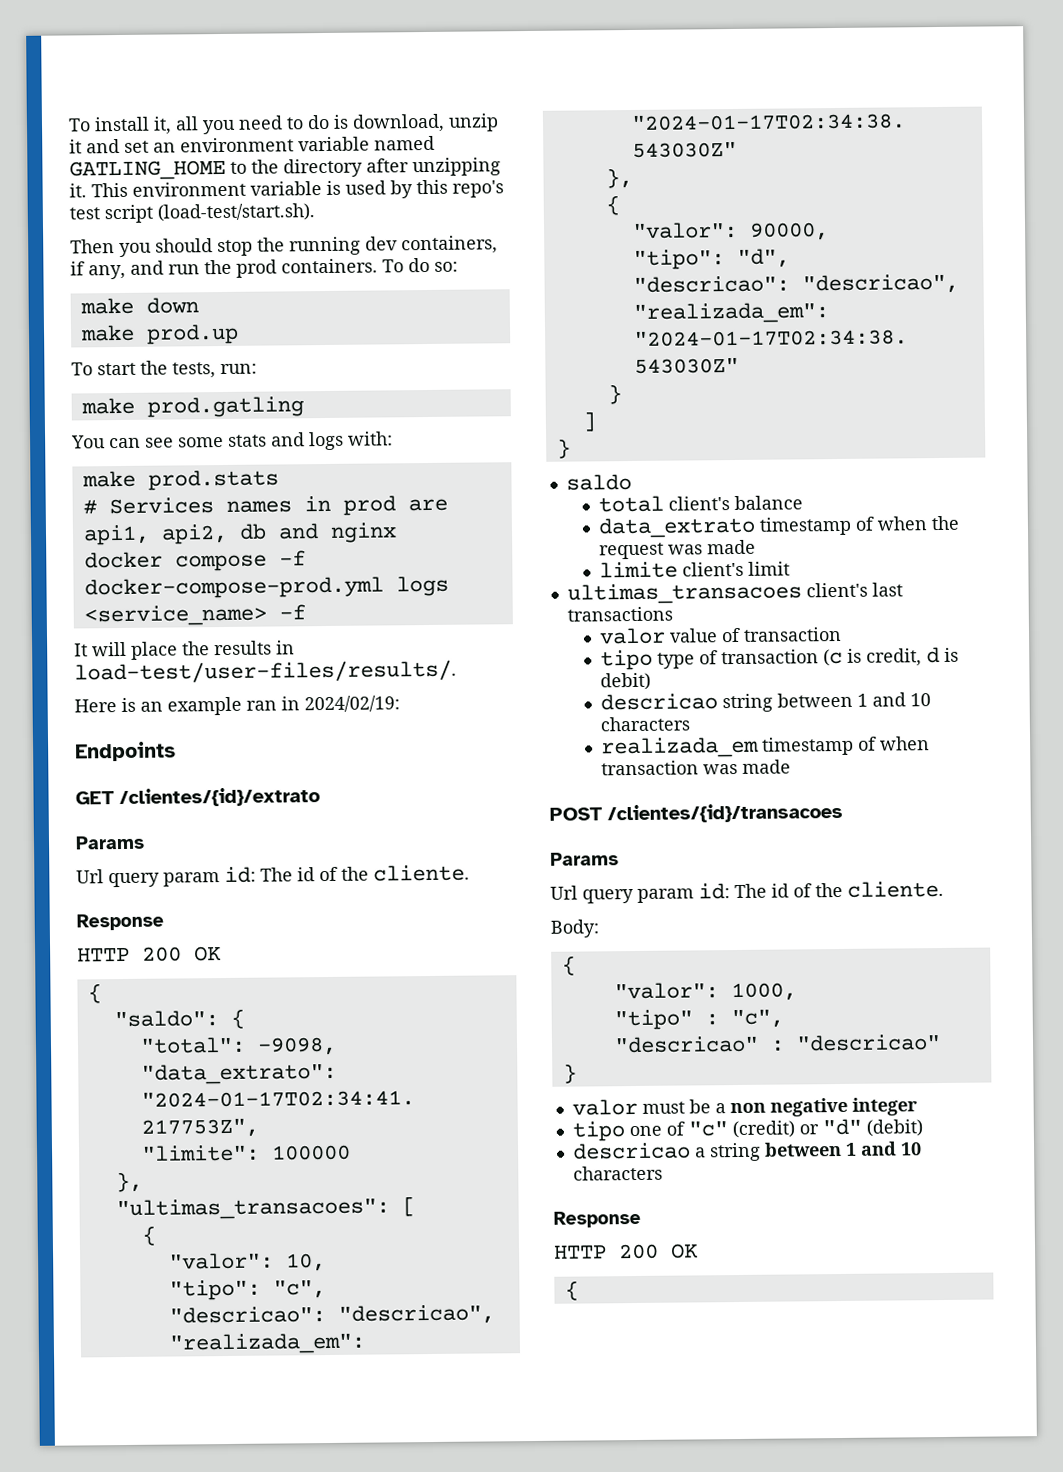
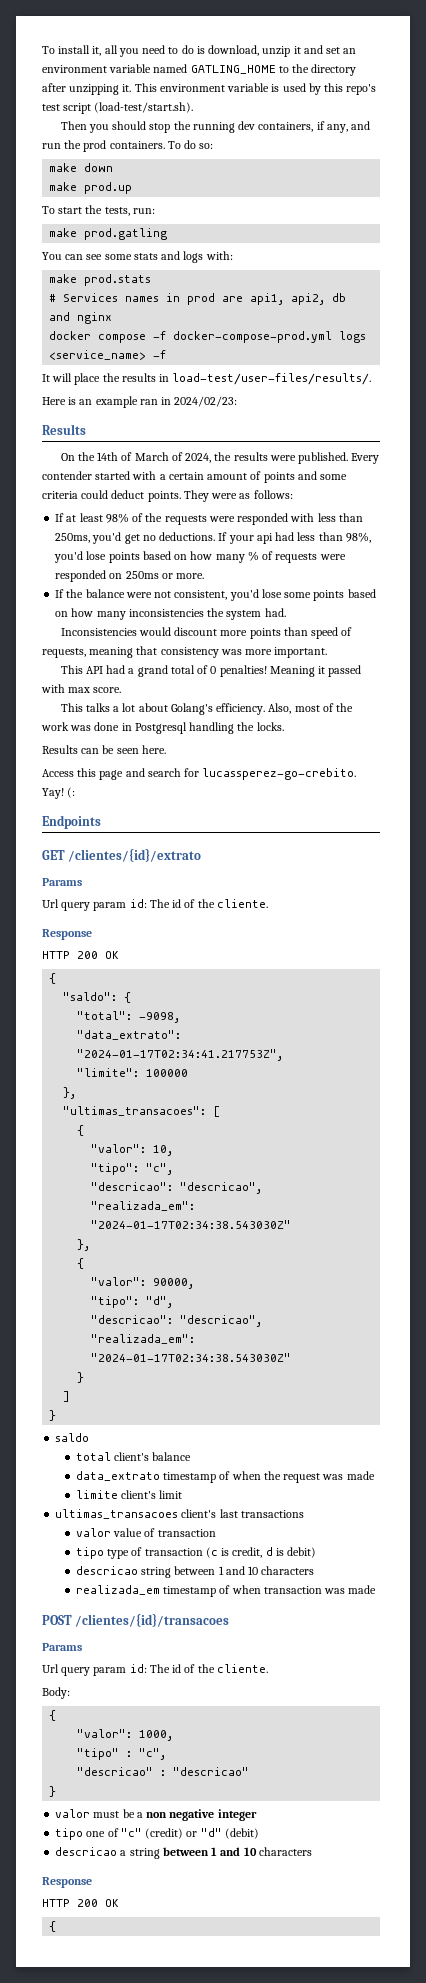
[304,695,400,713] 2024/02/19: -> [174,396,238,407] [42,424,86,435] [60,452,380,464] [42,471,348,483] [42,490,293,502] [55,513,363,525] [55,532,371,544] [54,551,346,563] [55,570,205,582] [55,589,376,601] [55,608,286,620] [60,627,353,639] [42,646,328,658] [60,665,362,677] [41,684,122,693] [60,703,354,715] [41,722,284,734] [42,745,166,754] [42,768,357,780] [42,787,76,799] 2024/02/23: // Results // On the 14th of March of 2024, the results were published. Every contender started with a certain amount of points and some criteria could deduct points. They were as follows: // If at least 98% of the requests were responded with less than 250ms, you'd get no deductions. If your api had less than 98%, you'd lose points based on how many % of requests were responded on 250ms or more. // If the balance were not consistent, you'd lose some points based on how many inconsistencies the system had. // Inconsistencies would discount more points than speed of requests, meaning that consistency was more important. // This API had a grand total of 0 penalties! Meaning it passed with max score. // This talks a lot about Golang's efficiency. Also, most of the work was done in Postgresql handling the locks. // Results can be seen here. // Access this page and search for lucassperez-go-crebito. Yay! (:

